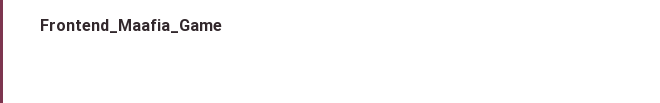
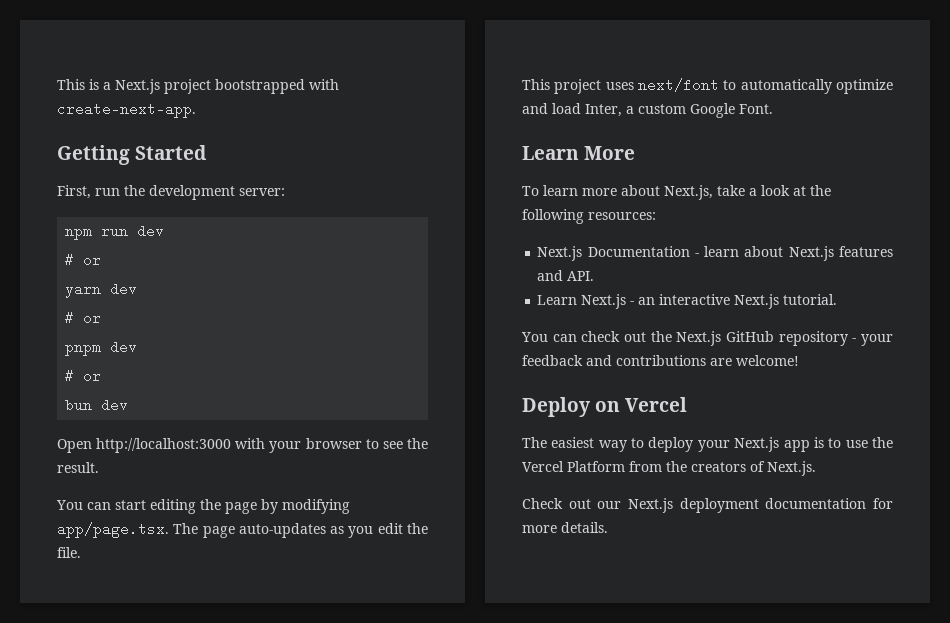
[40,19,222,33] Frontend_Maafia_Game -> [57,79,339,94] [57,102,196,118] [57,145,208,165] [57,185,285,200] [65,224,165,240] [65,253,102,267] [65,282,138,298] [65,311,102,325] [65,340,138,356] [65,369,102,383] [65,398,129,412] [57,438,429,453] [57,462,99,473] [56,499,350,514] [57,522,428,538] [57,547,81,558] [522,78,893,94] [522,103,773,118] [522,146,636,160] [522,185,831,200] [522,209,656,224] [537,246,893,261] [537,270,595,281] [537,294,838,309] [521,331,893,346] [522,355,799,366] [522,397,688,417] [522,437,893,452] [522,461,816,476] [522,498,893,513] [522,522,608,533] This is a Next.js project bootstrapped with create-next-app. // Getting Started // First, run the development server: // npm run dev // # or // yarn dev // # or // pnpm dev // # or // bun dev // Open http://localhost:3000 with your browser to see the result. // You can start editing the page by modifying app/page.tsx. The page auto-updates as you edit the file. // This project uses next/font to automatically optimize and load Inter, a custom Google Font. // Learn More // To learn more about Next.js, take a look at the following resources: // Next.js Documentation - learn about Next.js features and API. // Learn Next.js - an interactive Next.js tutorial. // You can check out the Next.js GitHub repository - your feedback and contributions are welcome! // Deploy on Vercel // The easiest way to deploy your Next.js app is to use the Vercel Platform from the creators of Next.js. // Check out our Next.js deployment documentation for more details.

